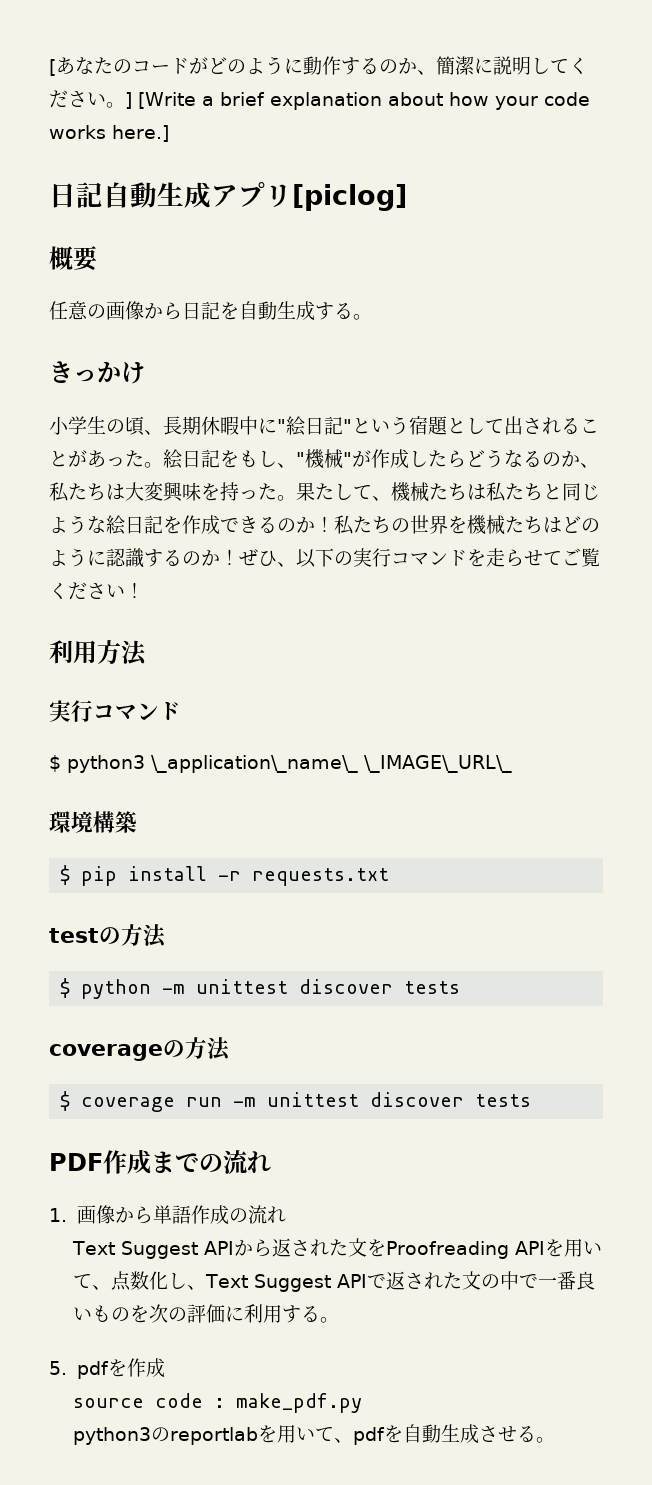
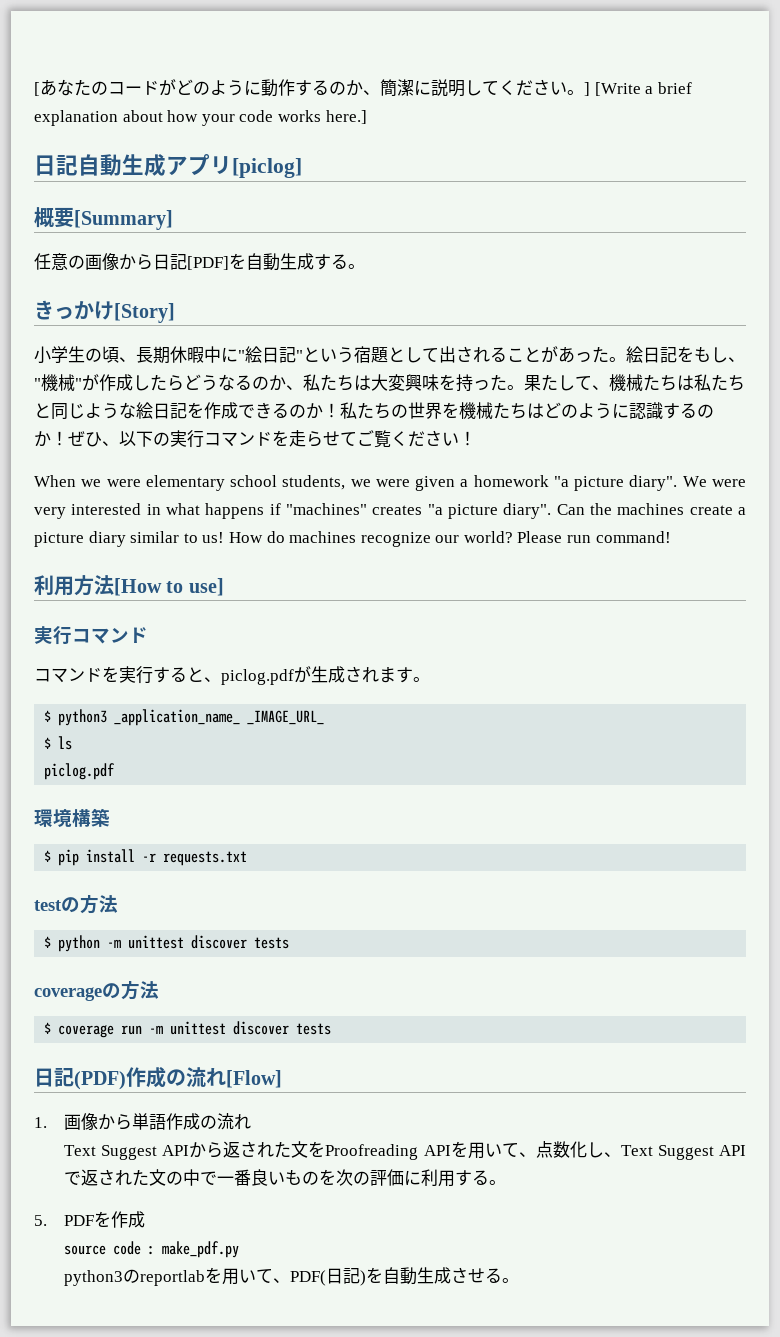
(98, 258) none -> [74,210,173,230] [Summary]
(220, 310) none -> [187,256,229,270] [PDF]
(145, 373) none -> [114,303,175,323] [Story]
(144, 590) none -> [34,475,746,491] [34,503,747,519] [34,531,671,547] // When we were elementary school students, we were given a homework "a picture diary". We were very interested in what happens if "machines" creates "a picture diary". Can the machines create a picture diary similar to us! How do machines recognize our world? Please run command!
(147, 653) none -> [114,578,224,596] [How to use]
[49,755,512,773] $ python3 \_application\_name\_ \_IMAGE\_URL\_ -> [34,666,430,685] [44,709,325,726] [44,736,73,750] [44,763,116,780] コマンドを実行すると、piclog.pdfが生成されます。 // $ python3 _application_name_ _IMAGE_URL_ // $ ls // piclog.pdf
[49,1150,271,1174] PDF作成までの流れ -> [34,1066,282,1090] 日記(PDF)作成の流れ[Flow]
[76,1361,109,1379] pdf -> [64,1215,95,1226] PDF
[353,1427,386,1445] pdf -> [290,1267,367,1286] PDF(日記)

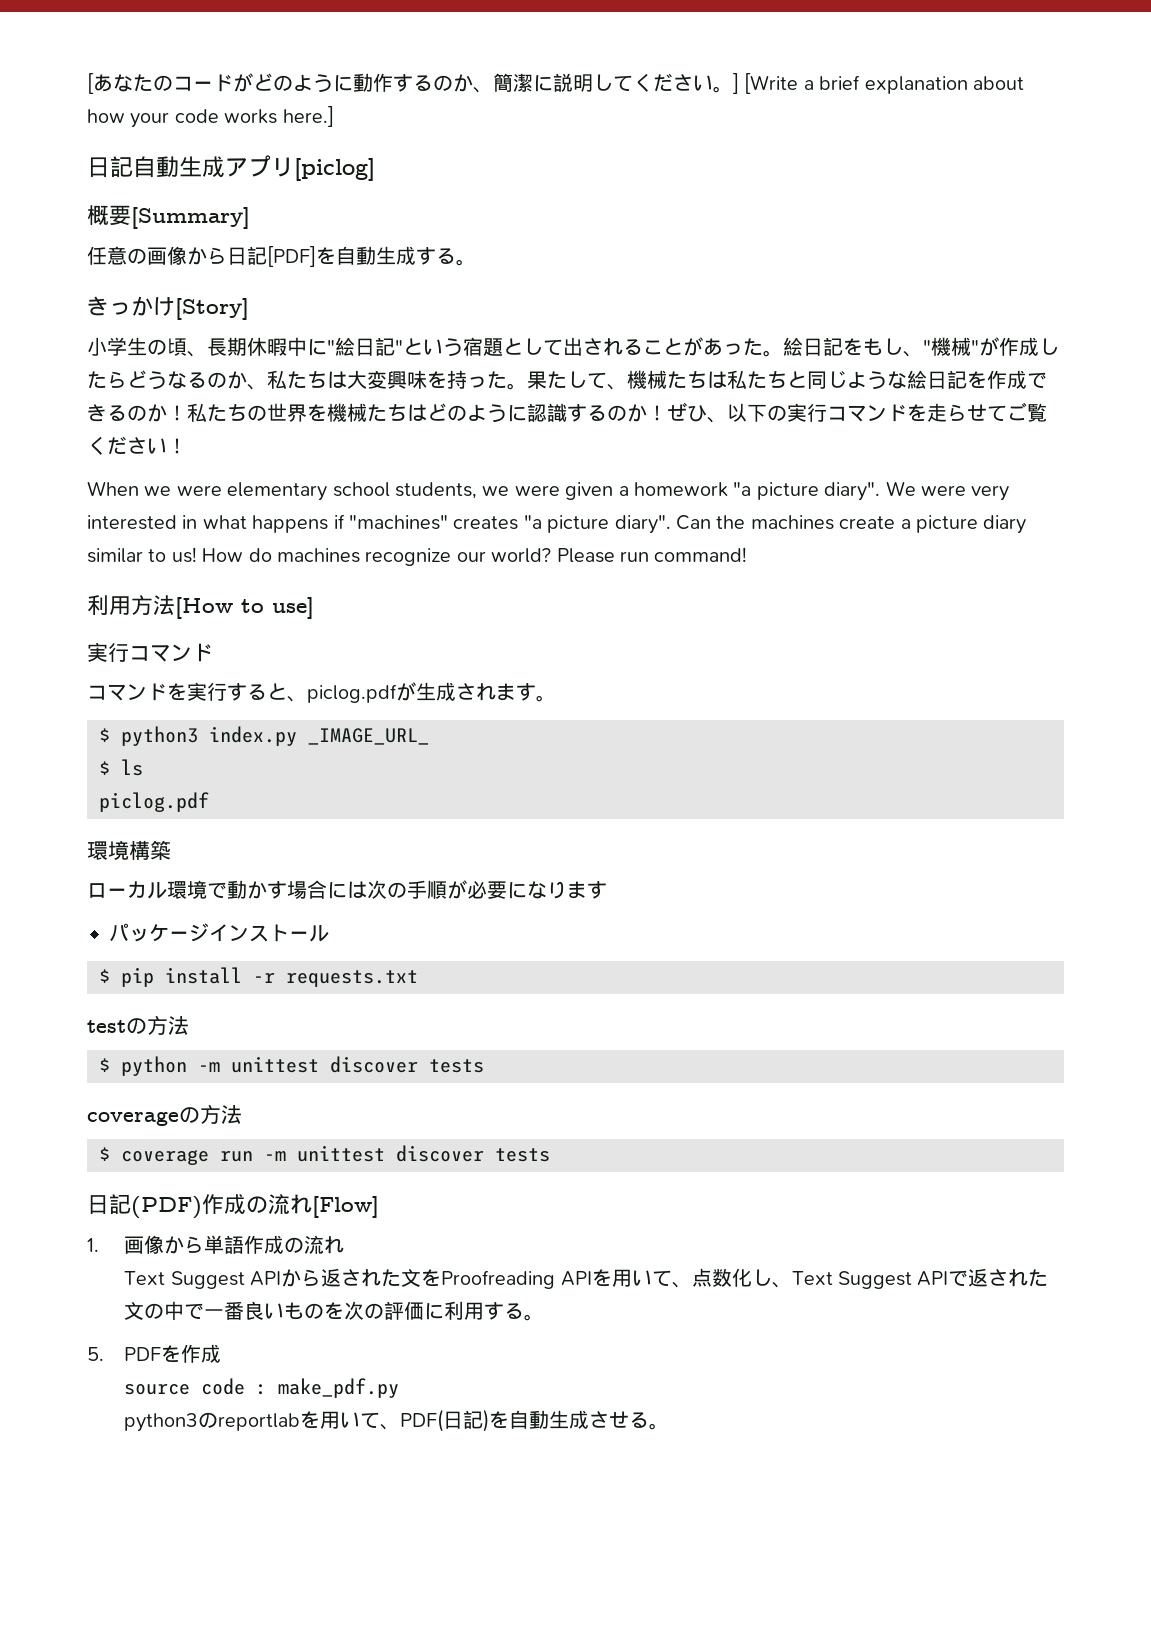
[114,709,241,726] _application_name_ -> [209,726,297,746] index.py
(110, 817) none -> [87,880,607,899] [109,923,329,942] // ローカル環境で動かす場合には次の手順が必要になります // パッケージインストール

